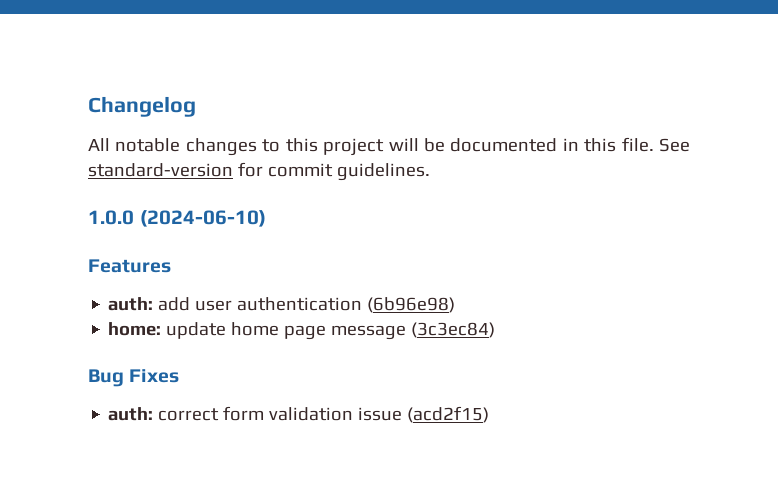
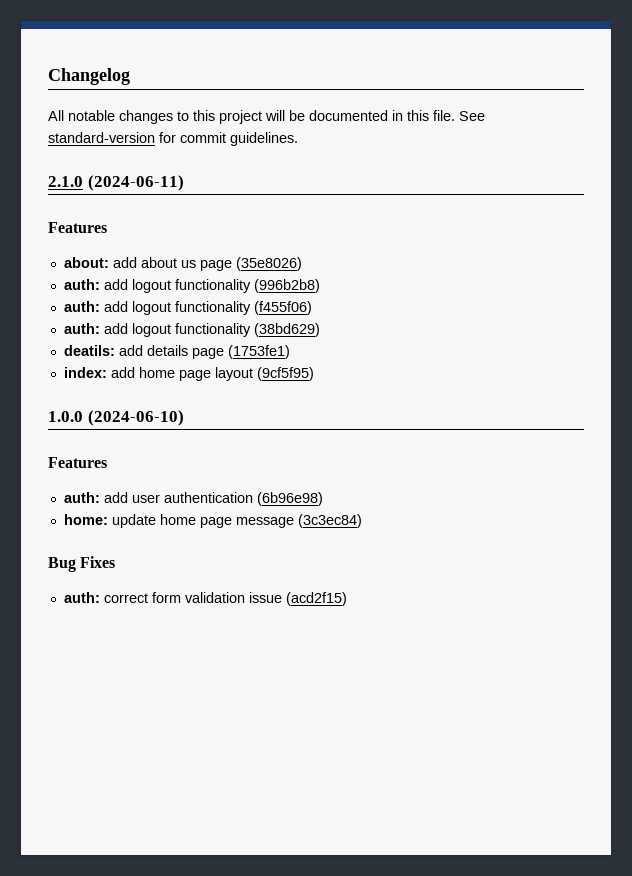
(430, 172) none -> [48,175,184,191] [48,222,107,233] [63,257,302,271] [63,279,320,293] [63,301,312,315] [63,323,320,337] [63,345,290,359] [63,367,314,381] // 2.1.0 (2024-06-11) // Features // about: add about us page (35e8026) // auth: add logout functionality (996b2b8) // auth: add logout functionality (f455f06) // auth: add logout functionality (38bd629) // deatils: add details page (1753fe1) // index: add home page layout (9cf5f95)

